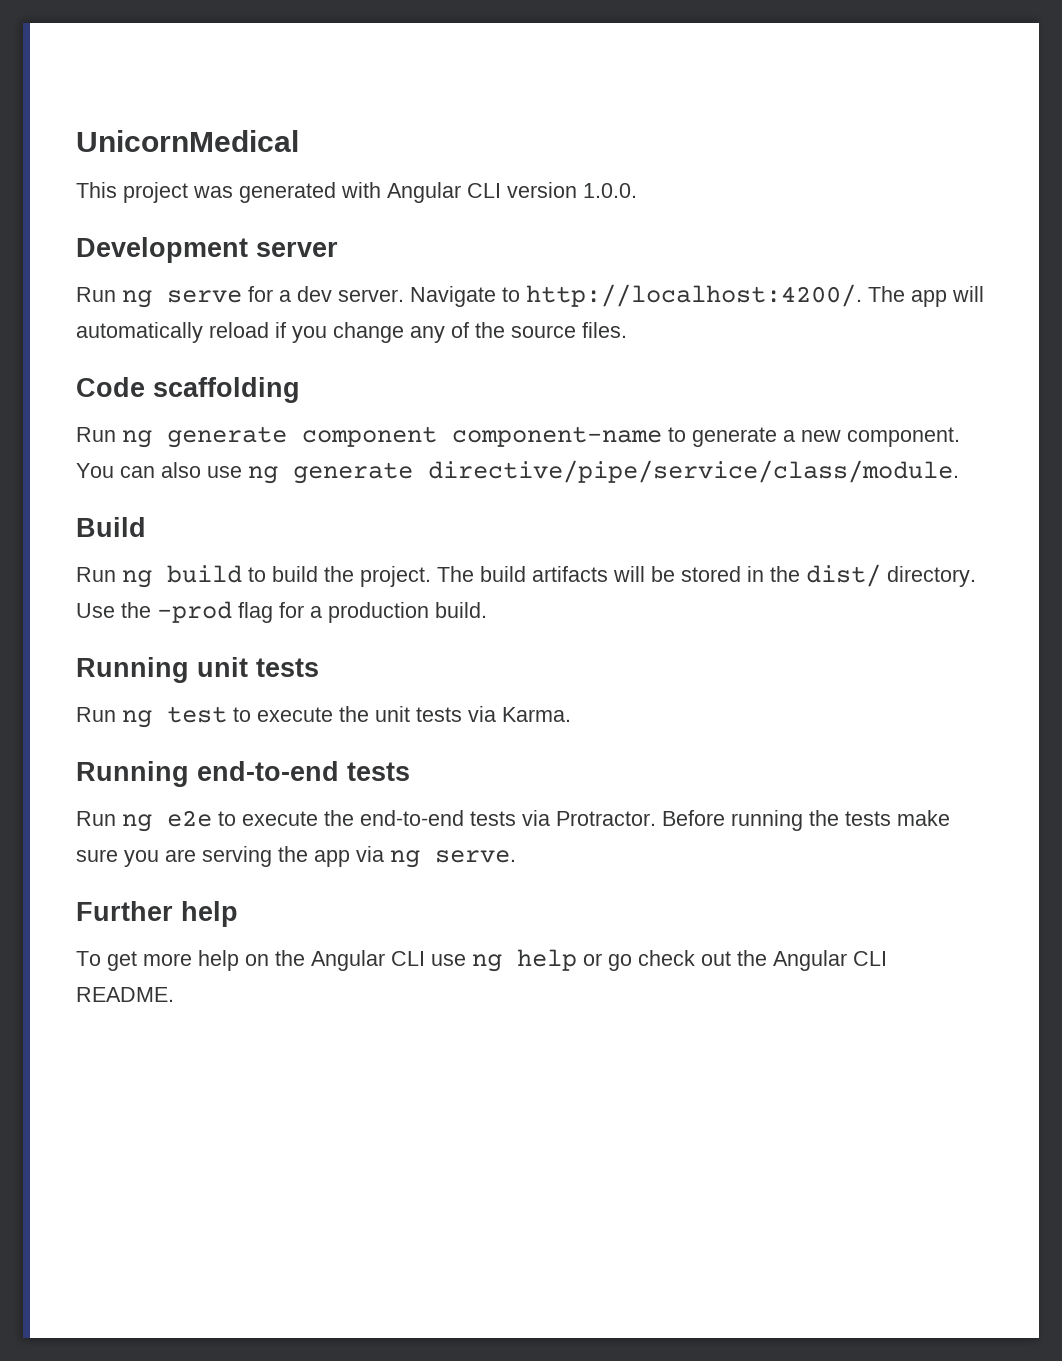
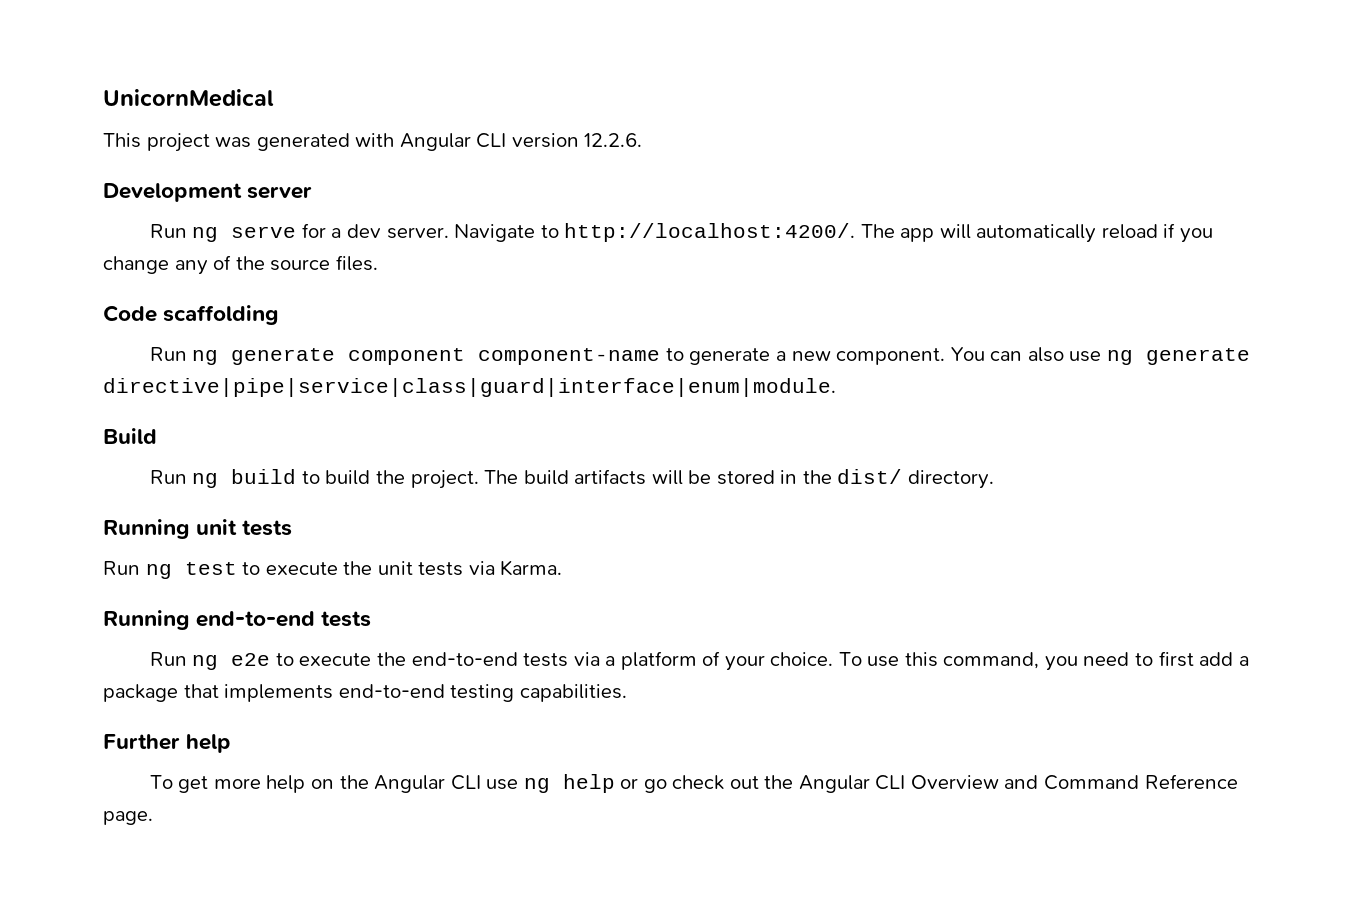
[583,183,637,198] 1.0.0. -> [584,133,643,147] 12.2.6.
[428,460,959,483] directive/pipe/service/class/module. -> [103,378,836,397] directive|pipe|service|class|guard|interface|enum|module.
[76,601,487,623] Use the -prod flag for a production build. -> (994, 479) none
[556,810,950,831] [76,846,516,868] Protractor. Before running the tests make sure you are serving the app via ng serve. -> [605,651,1249,671] [103,684,627,702] a platform of your choice. To use this command, you need to first add a package that implements end-to-end testing capabilities.
[76,987,174,1002] README. -> [910,774,1238,790] [103,811,153,825] Overview and Command Reference page.

